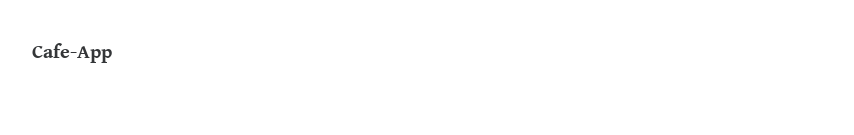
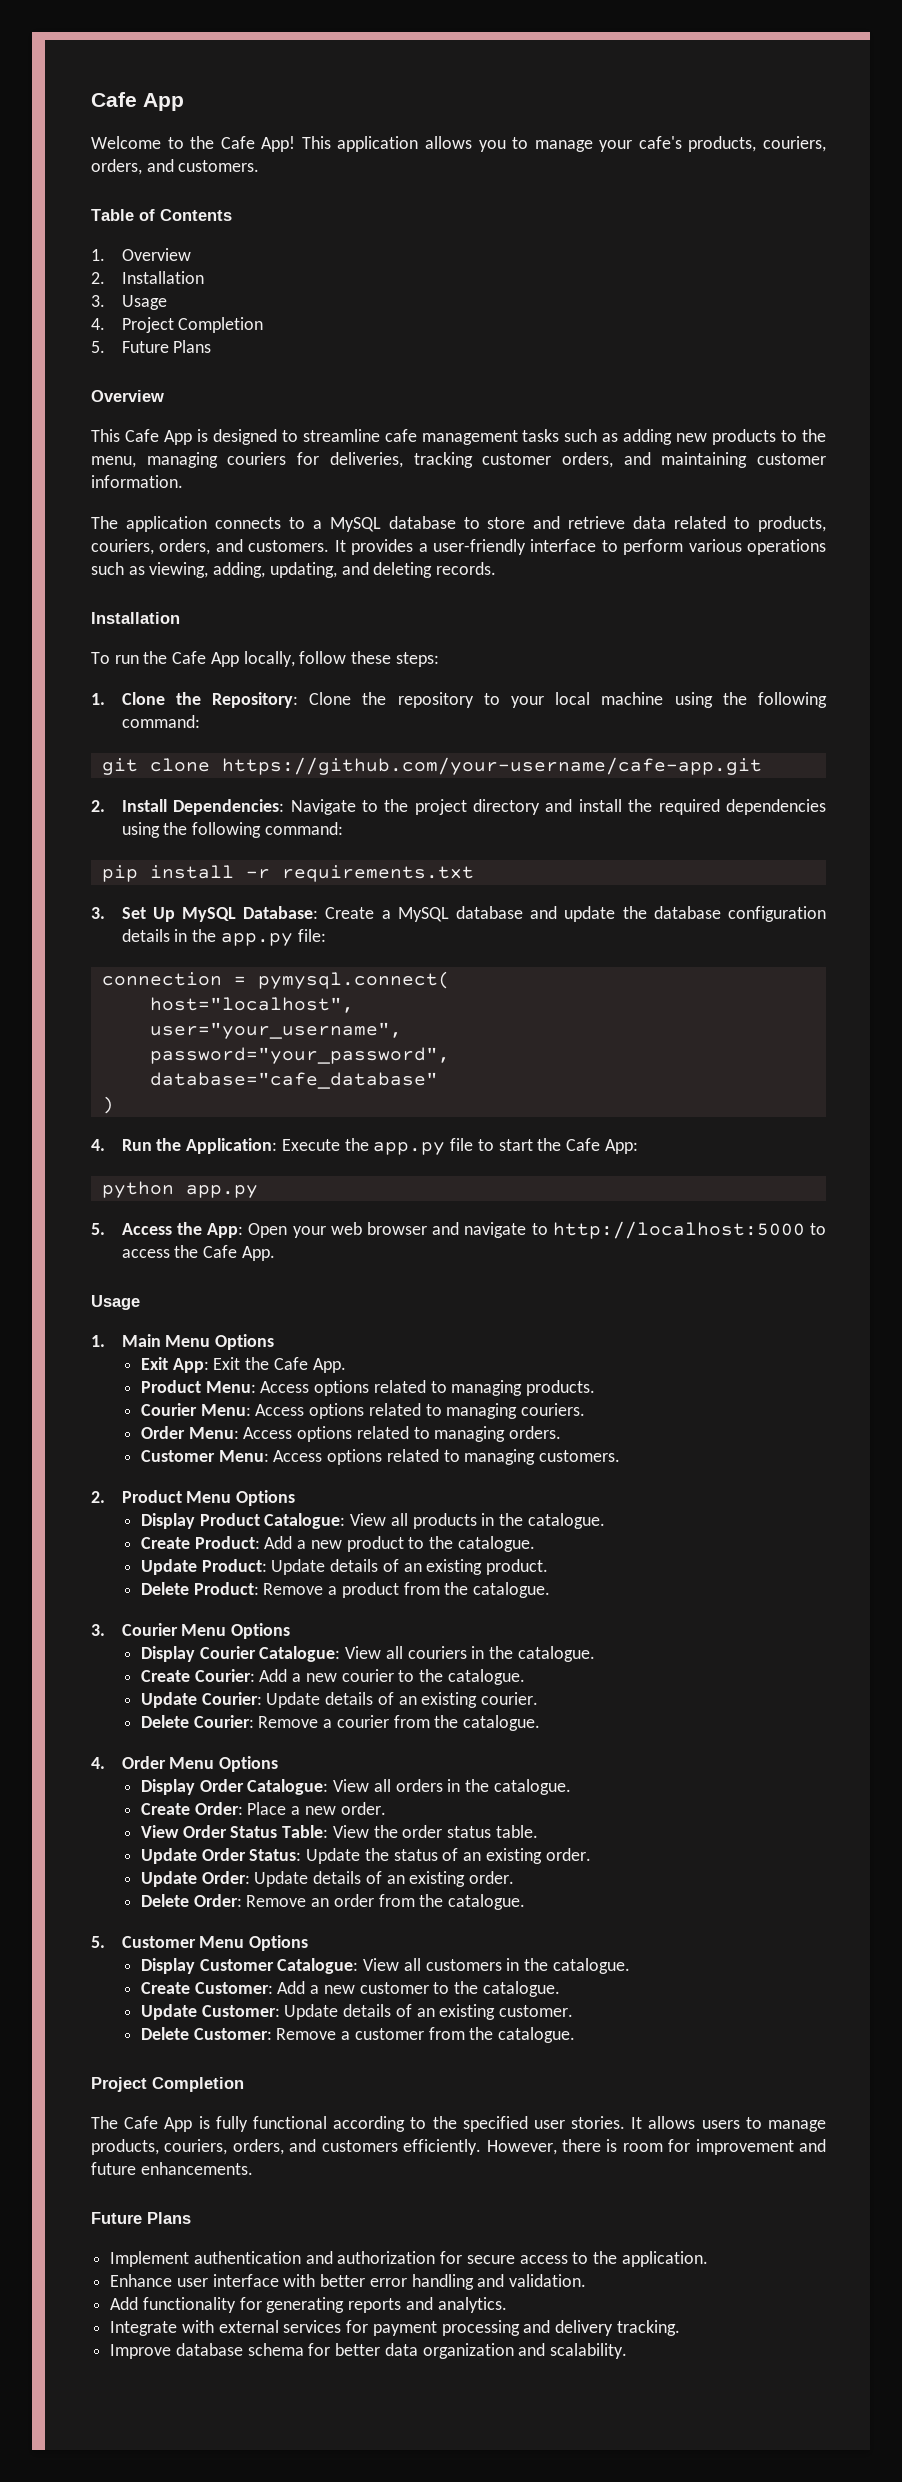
[32,43,112,63] Cafe-App -> [91,92,184,111] [91,136,826,152] [91,159,260,175] [91,209,232,221] [91,248,191,261] [91,271,204,284] [91,295,167,310] [91,317,264,333] [91,340,212,353] [91,390,164,402] [91,429,826,445] [91,452,826,468] [91,475,183,488] [91,516,827,532] [91,539,826,555] [91,562,497,578] [91,612,180,624] [91,651,439,667] [91,692,828,708] [121,715,200,728] [101,757,762,775] [91,799,827,815] [121,822,343,838] [101,865,474,882] [91,906,827,922] [121,929,326,946] [101,971,450,989] [149,997,354,1013] [149,1022,402,1039] [149,1047,450,1064] [149,1072,438,1089] [101,1096,114,1114] [91,1138,638,1155] [101,1181,258,1198] [91,1221,826,1239] [121,1245,275,1261] [91,1295,140,1310] [91,1334,275,1350] [140,1357,346,1373] [140,1380,596,1396] [140,1403,586,1419] [140,1426,562,1442] [140,1449,621,1465] [91,1490,296,1506] [140,1513,605,1529] [140,1536,535,1552] [140,1559,549,1575] [140,1582,551,1598] [91,1623,291,1639] [140,1646,595,1662] [140,1669,525,1685] [140,1692,539,1708] [140,1715,541,1731] [91,1756,279,1772] [140,1779,571,1795] [140,1802,386,1815] [140,1825,538,1838] [140,1848,591,1864] [140,1871,515,1887] [140,1894,526,1910] [91,1935,309,1951] [140,1958,630,1974] [140,1981,560,1997] [140,2004,574,2020] [140,2027,576,2043] [91,2077,244,2092] [91,2116,826,2132] [91,2139,826,2155] [91,2162,253,2175] [91,2212,191,2224] [110,2251,708,2267] [110,2274,587,2290] [110,2297,507,2313] [110,2320,680,2336] [110,2343,628,2359] Cafe App // Welcome to the Cafe App! This application allows you to manage your cafe's products, couriers, orders, and customers. // Table of Contents // 1. Overview // 2. Installation // 3. Usage // 4. Project Completion // 5. Future Plans // Overview // This Cafe App is designed to streamline cafe management tasks such as adding new products to the menu, managing couriers for deliveries, tracking customer orders, and maintaining customer information. // The application connects to a MySQL database to store and retrieve data related to products, couriers, orders, and customers. It provides a user-friendly interface to perform various operations such as viewing, adding, updating, and deleting records. // Installation // To run the Cafe App locally, follow these steps: // 1. Clone the Repository: Clone the repository to your local machine using the following command: // git clone https://github.com/your-username/cafe-app.git // 2. Install Dependencies: Navigate to the project directory and install the required dependencies using the following command: // pip install -r requirements.txt // 3. Set Up MySQL Database: Create a MySQL database and update the database configuration details in the app.py file: // connection = pymysql.connect( // host="localhost", // user="your_username", // password="your_password", // database="cafe_database" // ) // 4. Run the Application: Execute the app.py file to start the Cafe App: // python app.py // 5. Access the App: Open your web browser and navigate to http://localhost:5000 to access the Cafe App. // Usage // 1. Main Menu Options // Exit App: Exit the Cafe App. // Product Menu: Access options related to managing products. // Courier Menu: Access options related to managing couriers. // Order Menu: Access options related to managing orders. // Customer Menu: Access options related to managing customers. // 2. Product Menu Options // Display Product Catalogue: View all products in the catalogue. // Create Product: Add a new product to the catalogue. // Update Product: Update details of an existing product. // Delete Product: Remove a product from the catalogue. // 3. Courier Menu Options // Display Courier Catalogue: View all couriers in the catalogue. // Create Courier: Add a new courier to the catalogue. // Update Courier: Update details of an existing courier. // Delete Courier: Remove a courier from the catalogue. // 4. Order Menu Options // Display Order Catalogue: View all orders in the catalogue. // Create Order: Place a new order. // View Order Status Table: View the order status table. // Update Order Status: Update the status of an existing order. // Update Order: Update details of an existing order. // Delete Order: Remove an order from the catalogue. // 5. Customer Menu Options // Display Customer Catalogue: View all customers in the catalogue. // Create Customer: Add a new customer to the catalogue. // Update Customer: Update details of an existing customer. // Delete Customer: Remove a customer from the catalogue. // Project Completion // The Cafe App is fully functional according to the specified user stories. It allows users to manage products, couriers, orders, and customers efficiently. However, there is room for improvement and future enhancements. // Future Plans // Implement authentication and authorization for secure access to the application. // Enhance user interface with better error handling and validation. // Add functionality for generating reports and analytics. // Integrate with external services for payment processing and delivery tracking. // Improve database schema for better data organization and scalability.

